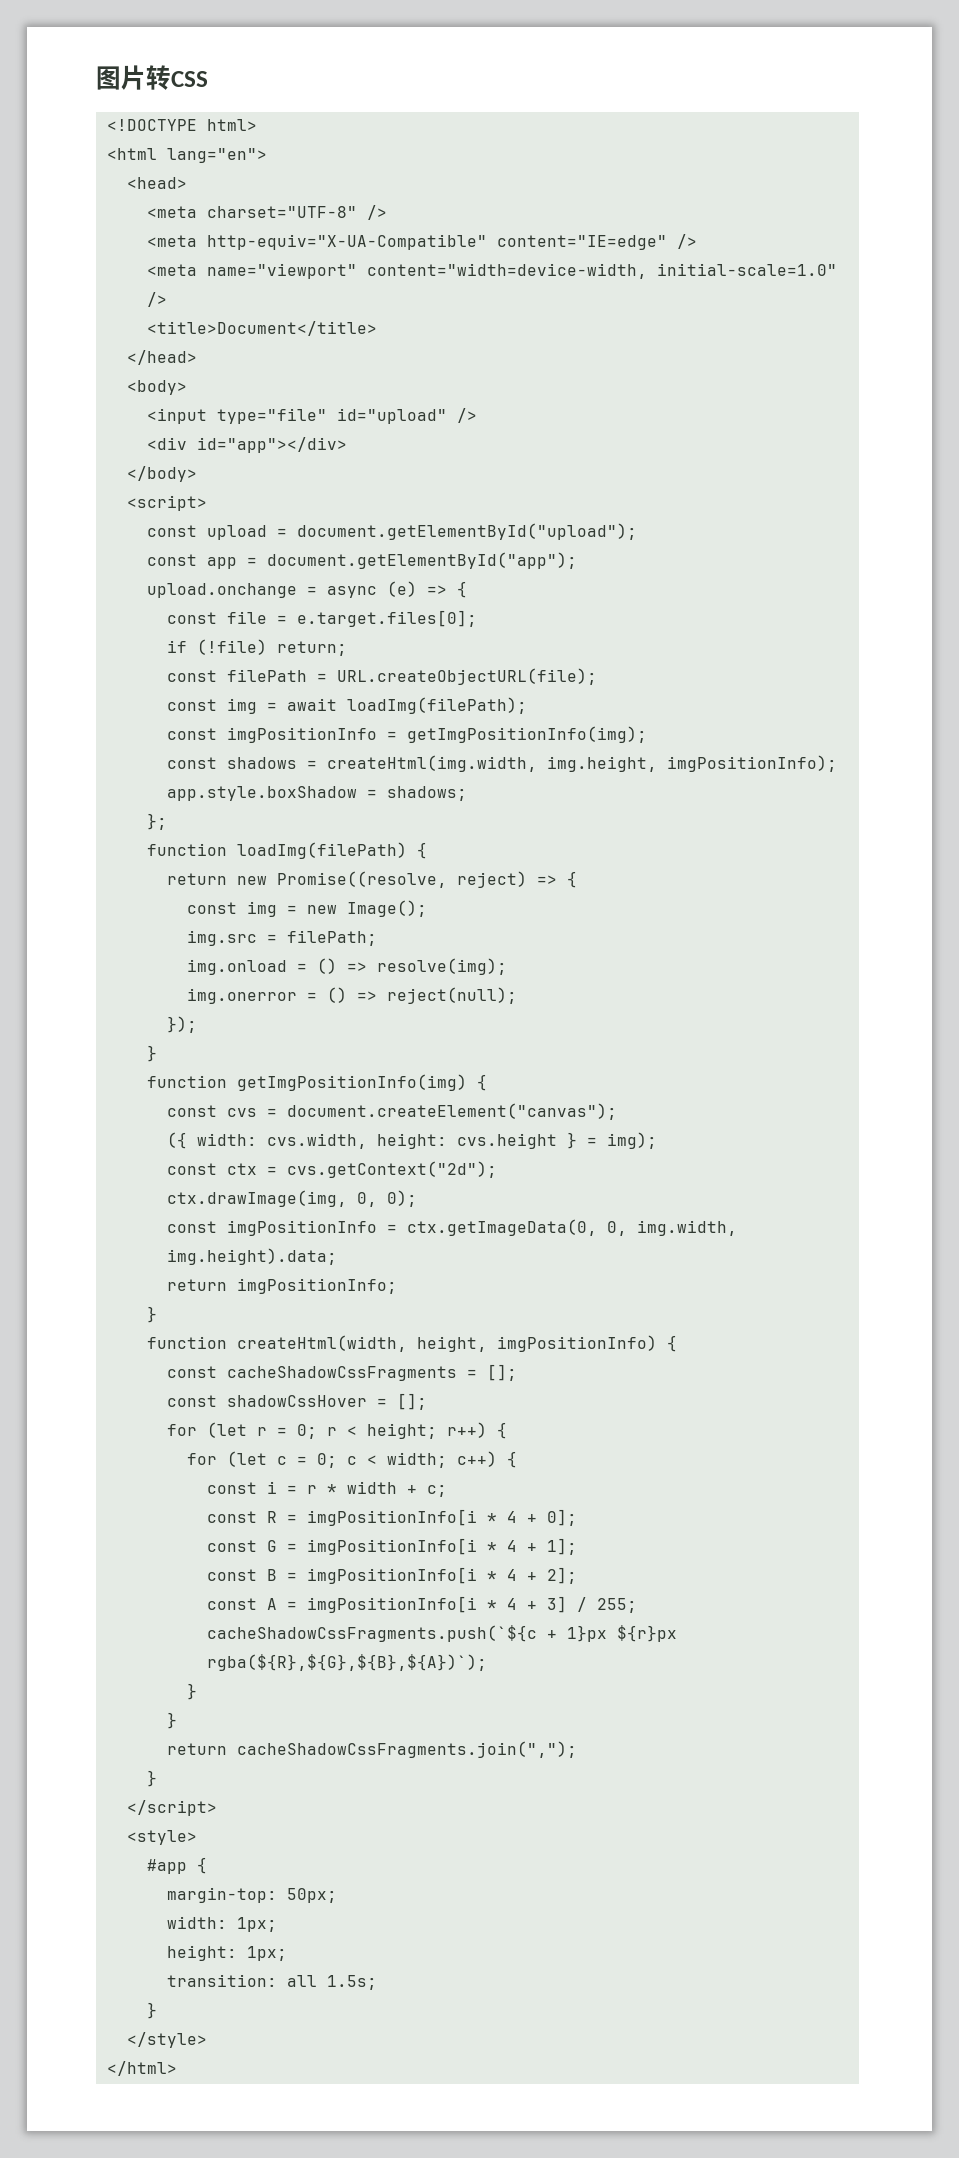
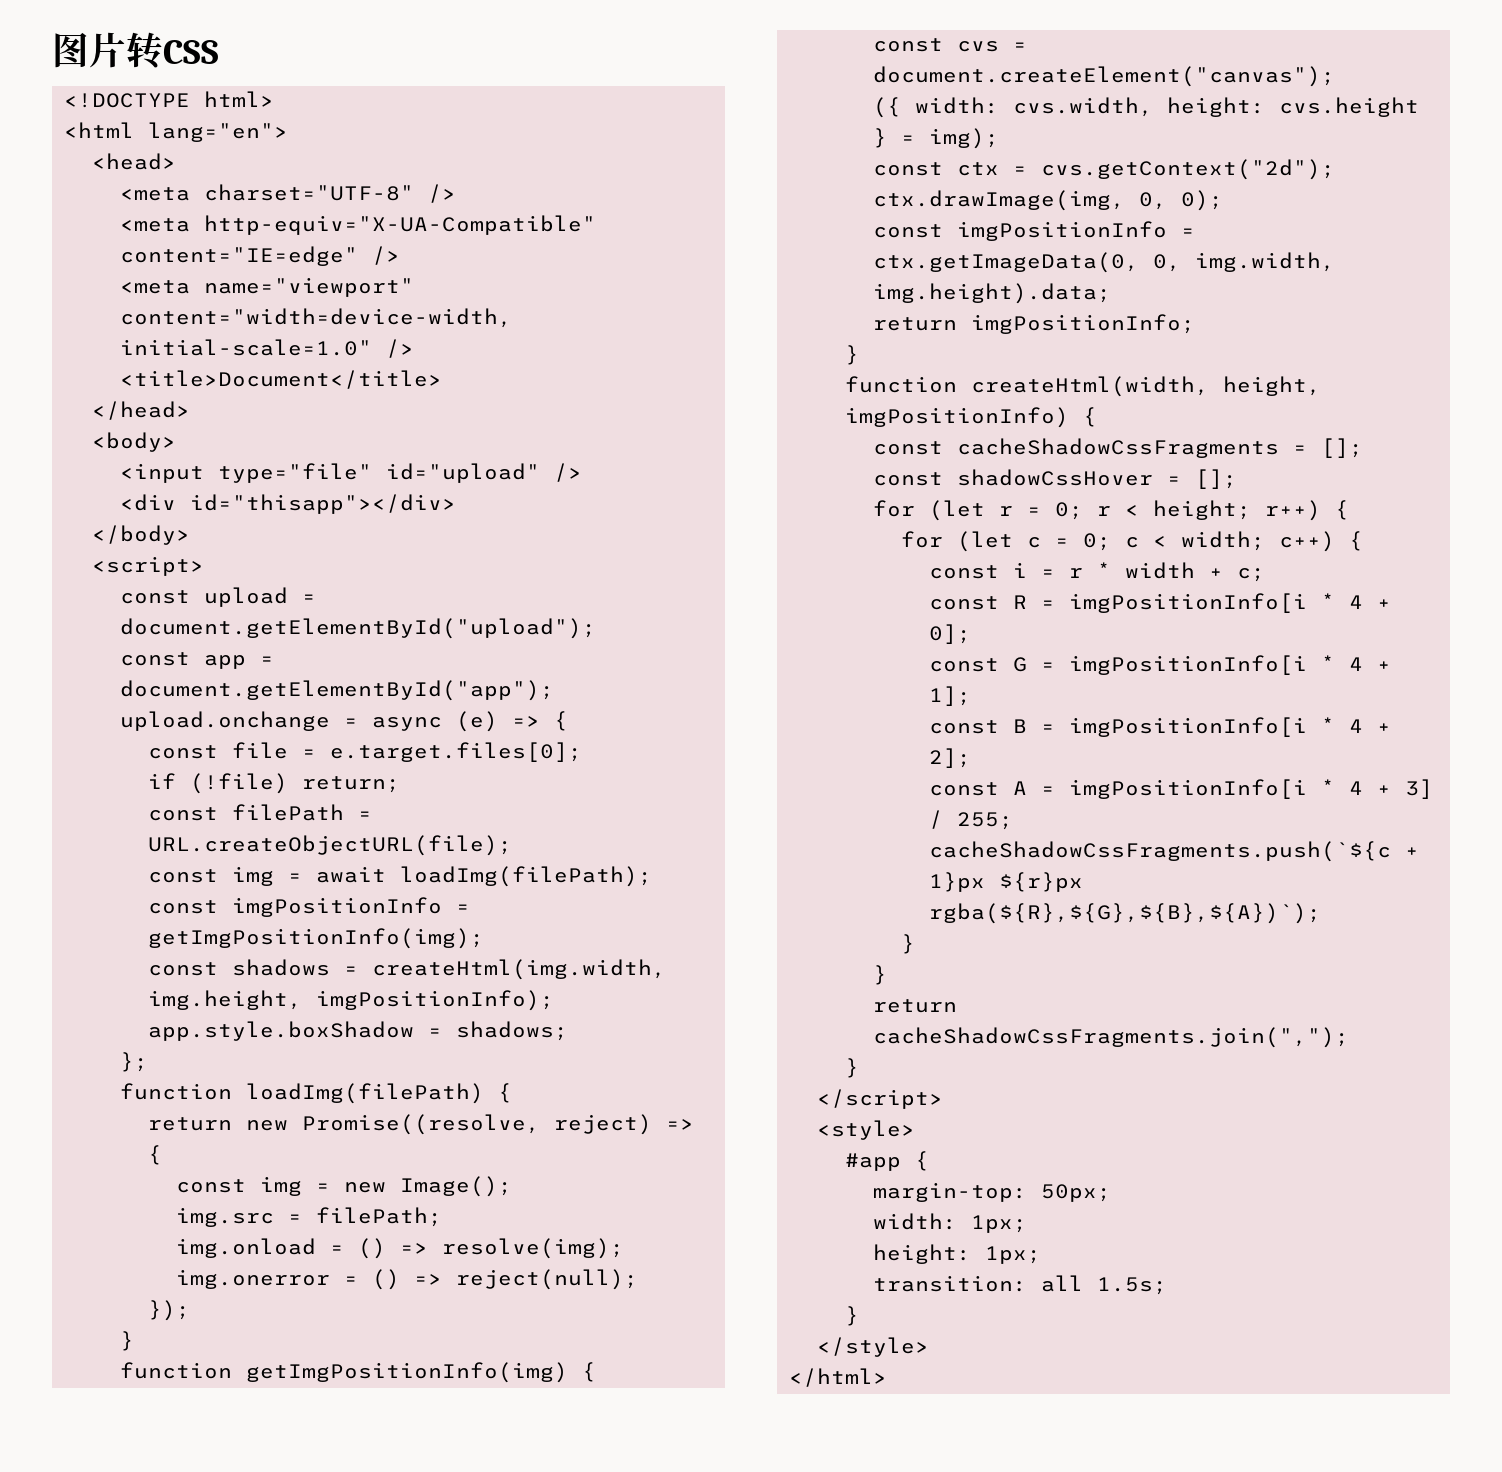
[196,437,347,453] id="app"></div> -> [190,494,456,514] id="thisapp"></div>

